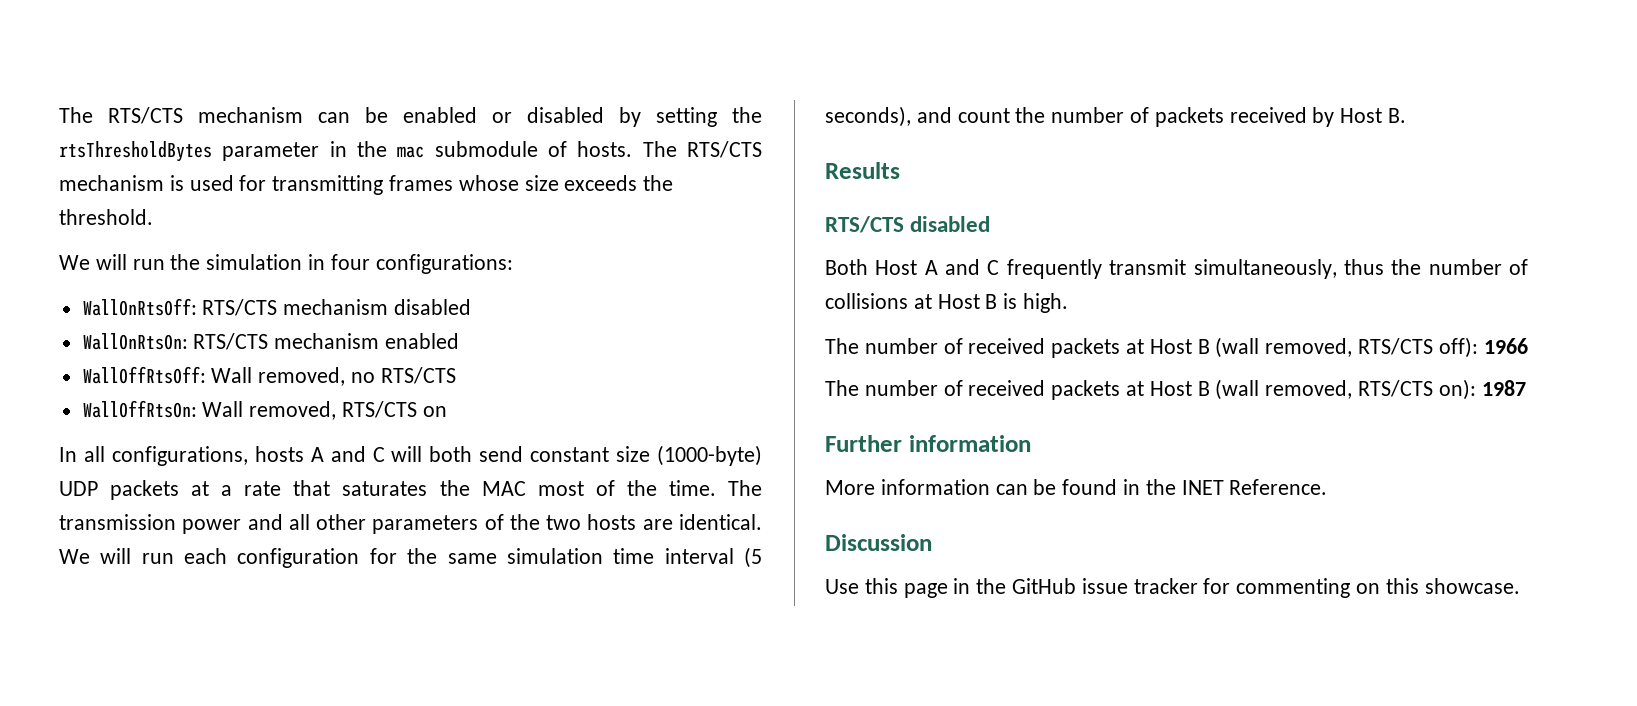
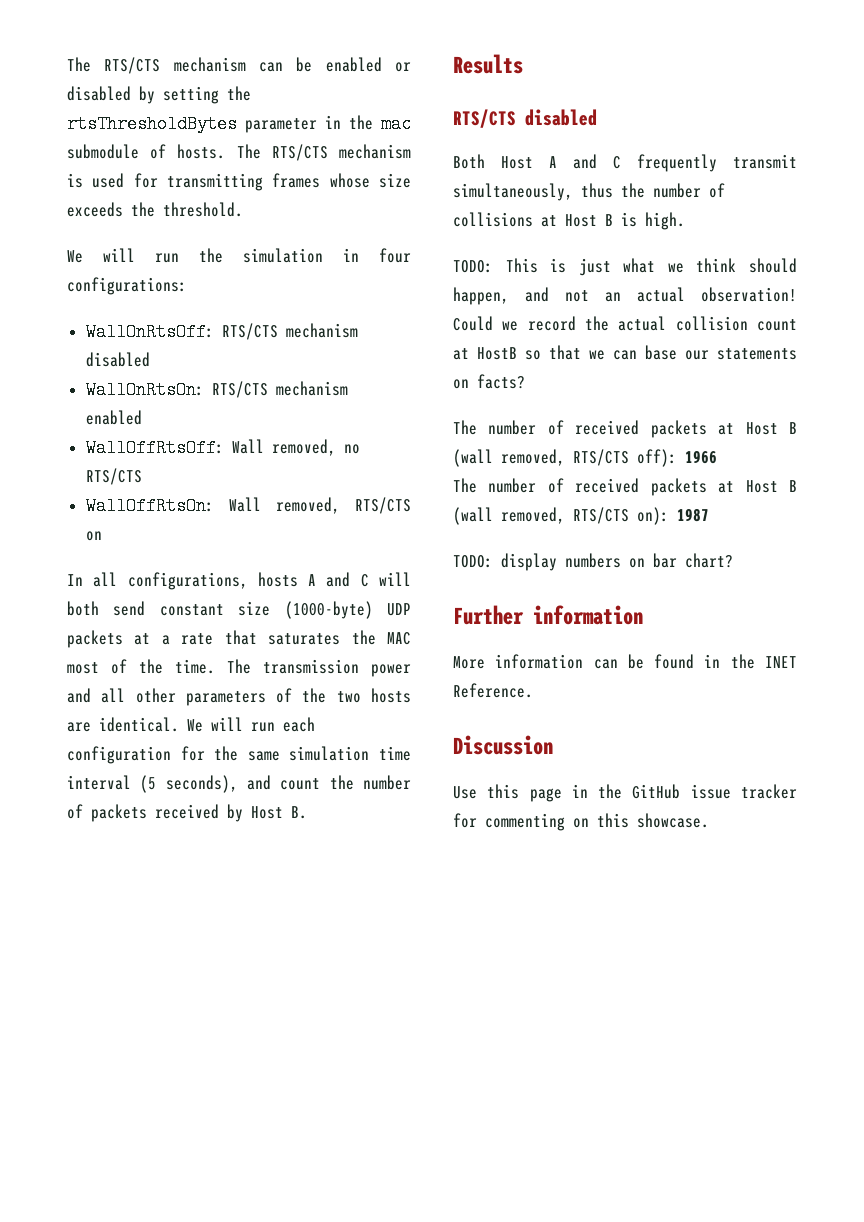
(1069, 303) none -> [453,258,797,276] [453,287,797,305] [453,316,797,331] [453,345,797,360] [453,374,525,389] // TODO: This is just what we think should happen, and not an actual observation! Could we record the actual collision count at HostB so that we can base our statements on facts?
(1526, 388) none -> [453,553,733,571] // TODO: display numbers on bar chart?

